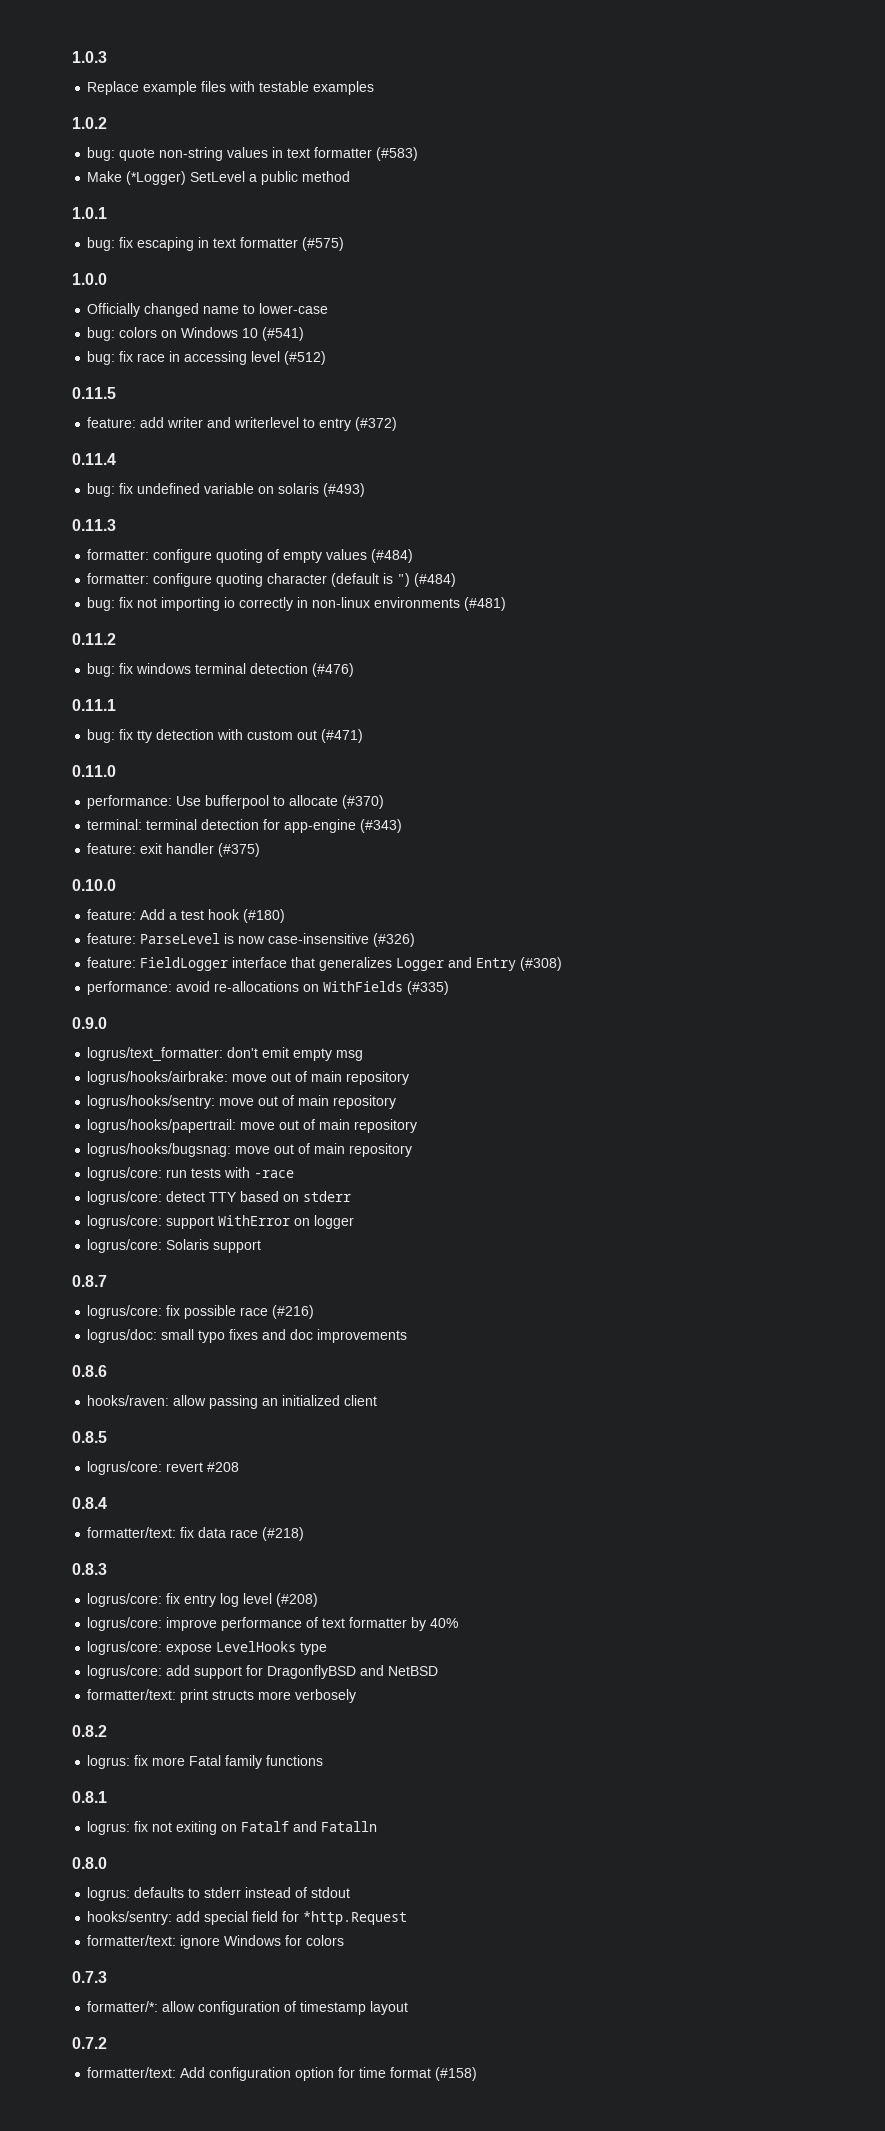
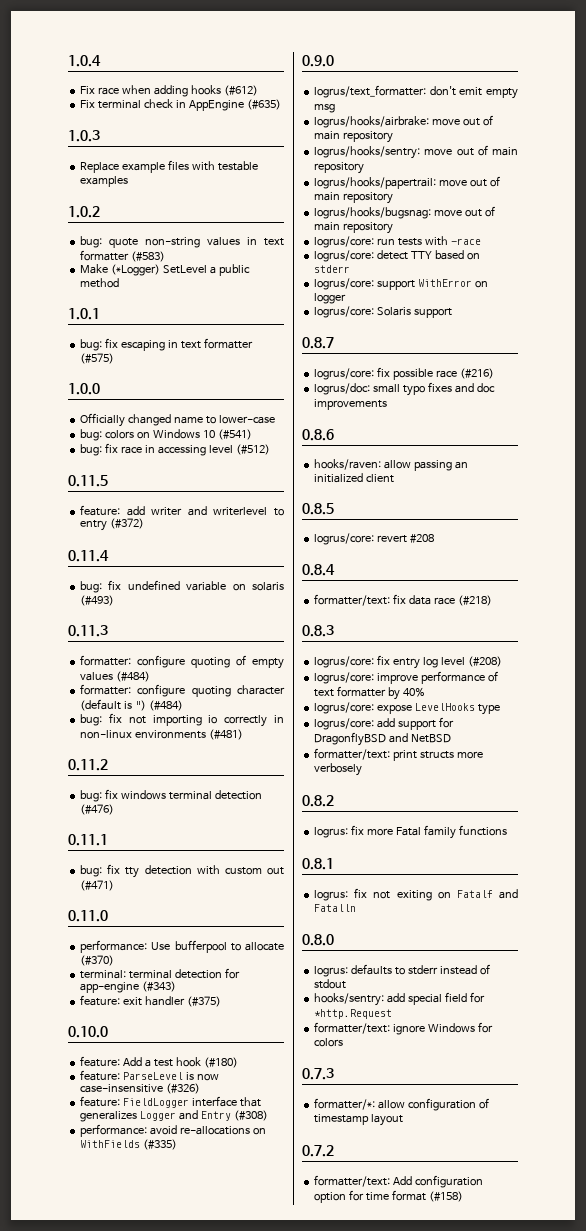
(72, 57) none -> [68,55,101,67] [80,85,258,97] [80,99,281,111] 1.0.4 // Fix race when adding hooks (#612) // Fix terminal check in AppEngine (#635) //

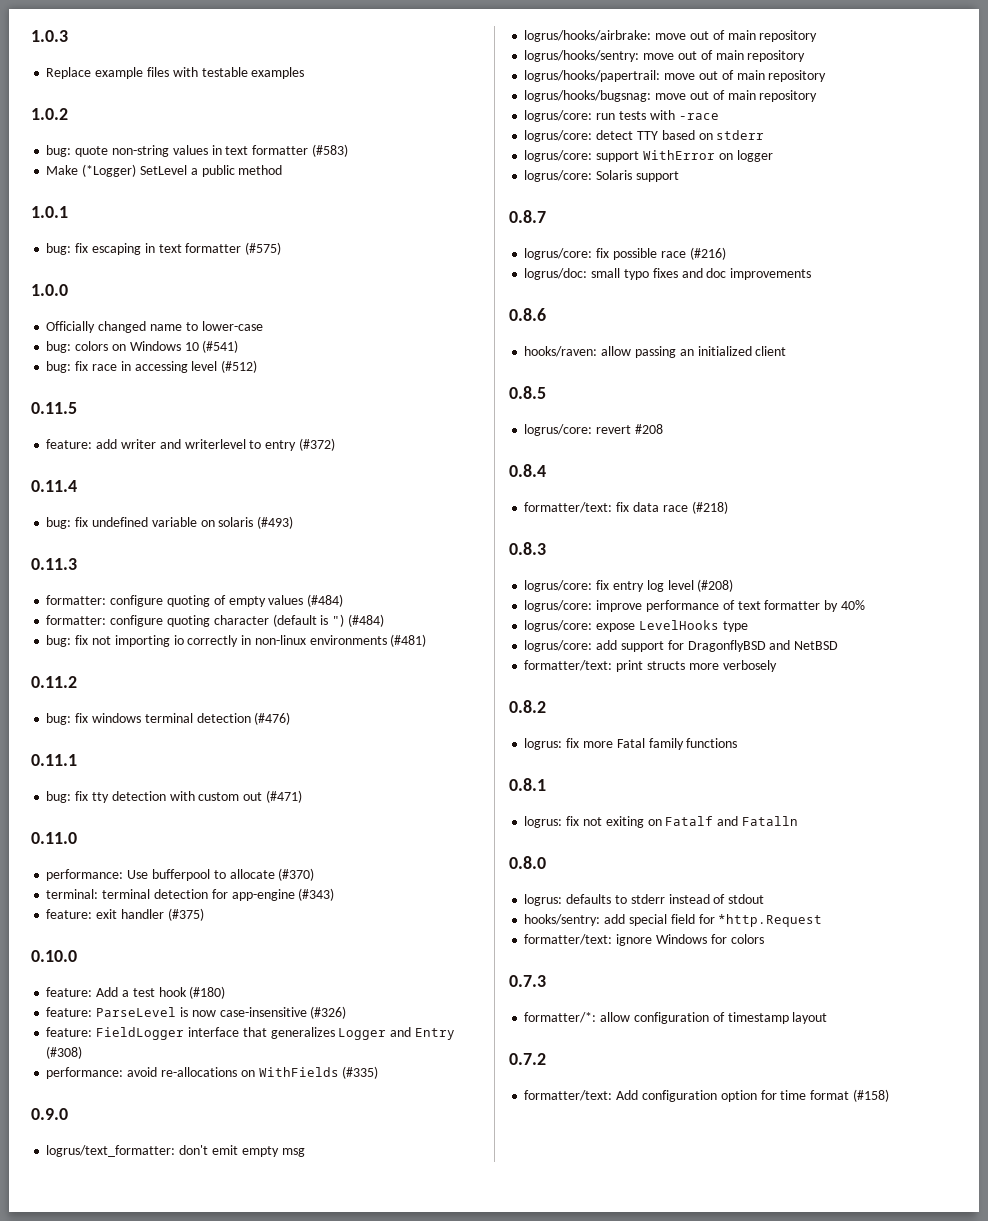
[68,55,101,67] [80,85,258,97] [80,99,281,111] 1.0.4 // Fix race when adding hooks (#612) // Fix terminal check in AppEngine (#635) // -> (31, 36) none

